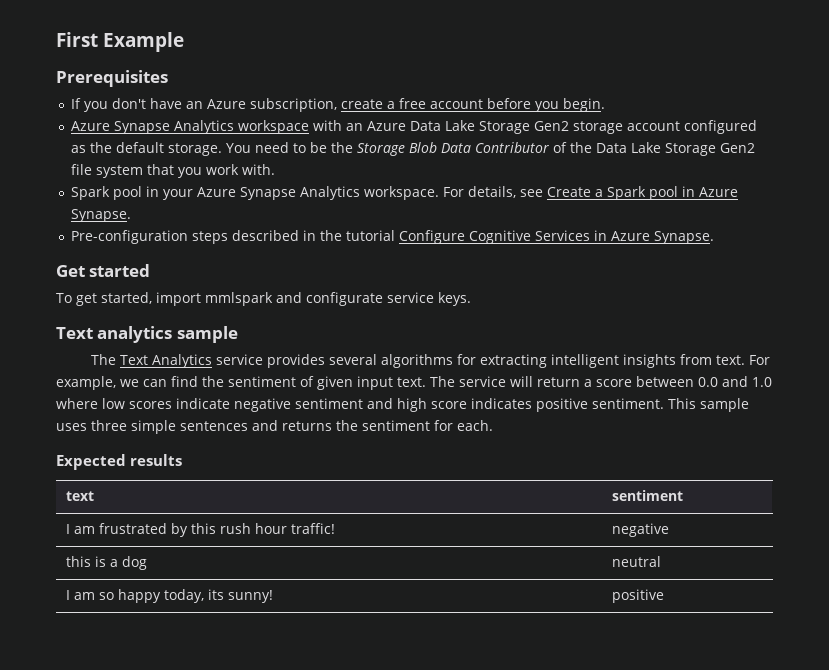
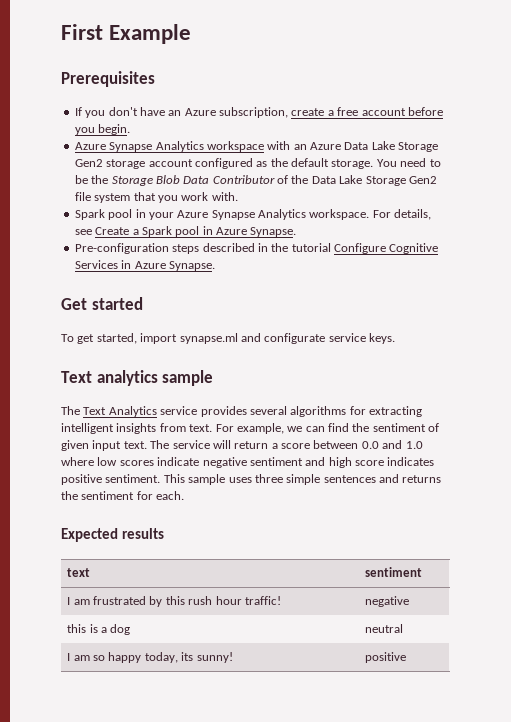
[204,292,273,306] mmlspark -> [179,333,238,344] synapse.ml

